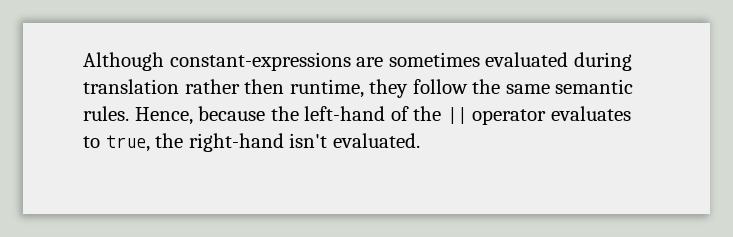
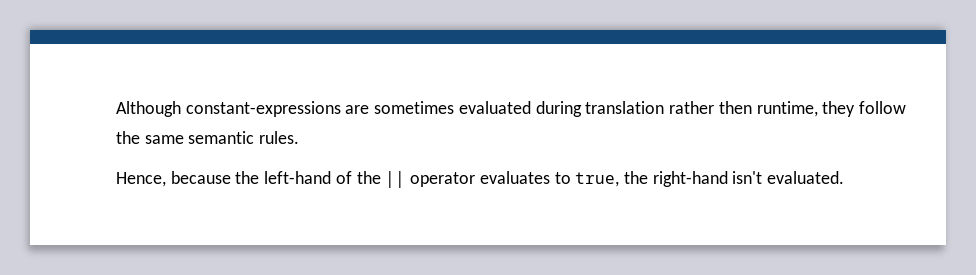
(129, 113) none -> (300, 137) //

